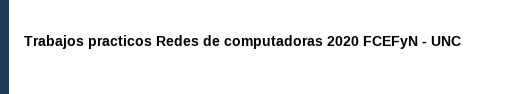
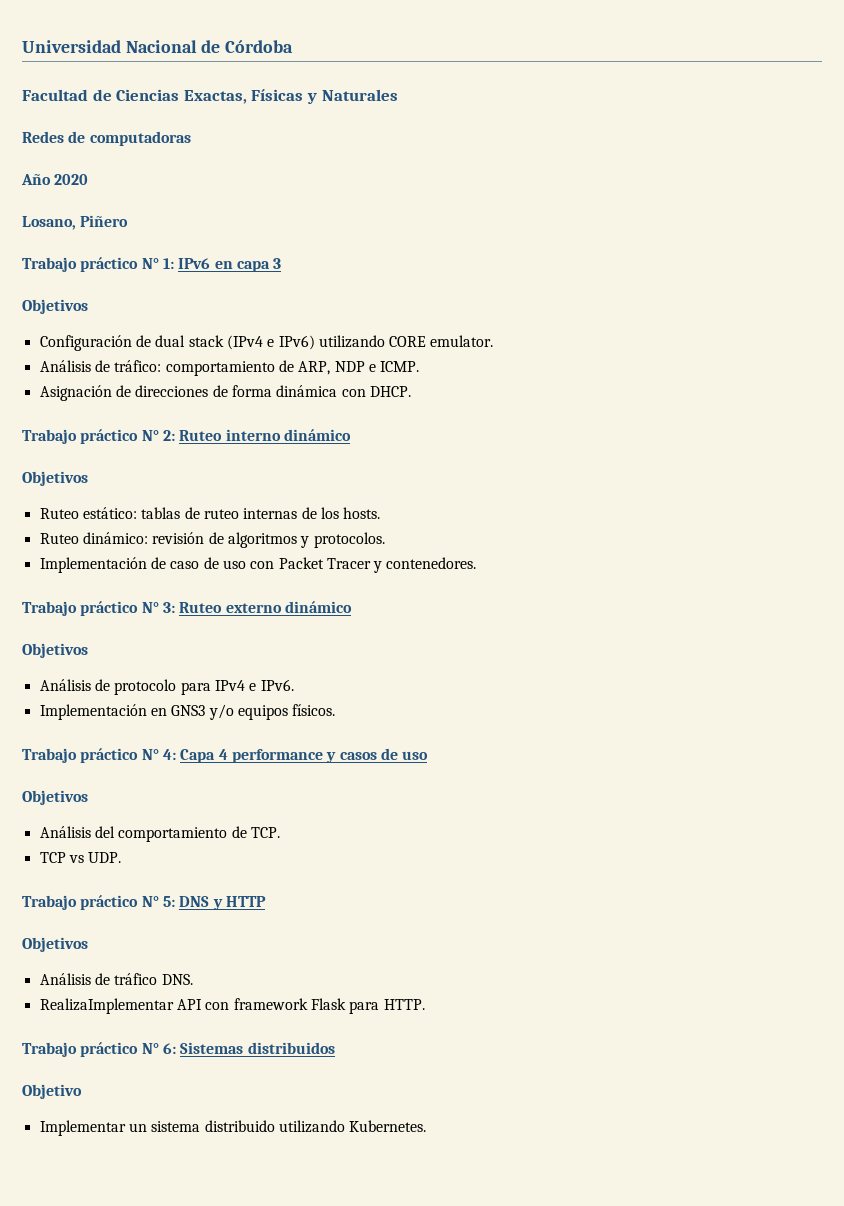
[24,35,152,49] Trabajos practicos -> [22,40,294,53] [22,89,398,104] Universidad Nacional de Córdoba // Facultad de Ciencias Exactas, Físicas y Naturales //
(323, 42) none -> [21,174,51,185] // Año
[363,36,461,49] FCEFyN - UNC -> [22,215,129,230] [22,257,282,272] [22,299,88,314] [39,335,494,351] [39,360,420,376] [39,385,411,401] [22,429,351,444] [22,471,88,486] [39,507,381,519] [39,532,385,548] [39,557,477,573] [22,601,352,616] [22,643,88,658] [39,679,294,695] [39,704,336,720] [22,748,429,763] [22,790,88,805] [39,826,280,842] [39,852,122,863] [22,895,266,910] [22,937,88,952] [39,973,193,985] [39,998,425,1014] [22,1042,335,1057] [22,1084,82,1099] [39,1120,427,1136] // Losano, Piñero // Trabajo práctico N° 1: IPv6 en capa 3 // Objetivos // Configuración de dual stack (IPv4 e IPv6) utilizando CORE emulator. // Análisis de tráfico: comportamiento de ARP, NDP e ICMP. // Asignación de direcciones de forma dinámica con DHCP. // Trabajo práctico N° 2: Ruteo interno dinámico // Objetivos // Ruteo estático: tablas de ruteo internas de los hosts. // Ruteo dinámico: revisión de algoritmos y protocolos. // Implementación de caso de uso con Packet Tracer y contenedores. // Trabajo práctico N° 3: Ruteo externo dinámico // Objetivos // Análisis de protocolo para IPv4 e IPv6. // Implementación en GNS3 y/o equipos físicos. // Trabajo práctico N° 4: Capa 4 performance y casos de uso // Objetivos // Análisis del comportamiento de TCP. // TCP vs UDP. // Trabajo práctico N° 5: DNS y HTTP // Objetivos // Análisis de tráfico DNS. // RealizaImplementar API con framework Flask para HTTP. // Trabajo práctico N° 6: Sistemas distribuidos // Objetivo // Implementar un sistema distribuido utilizando Kubernetes.

